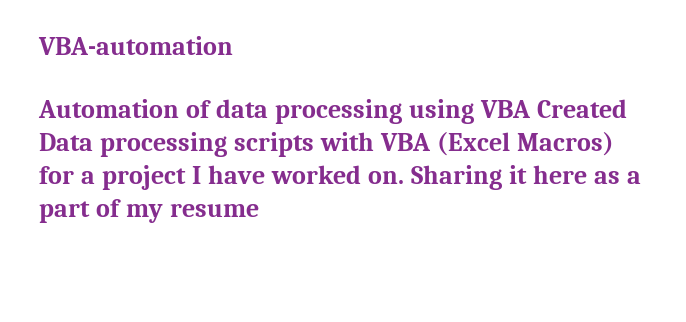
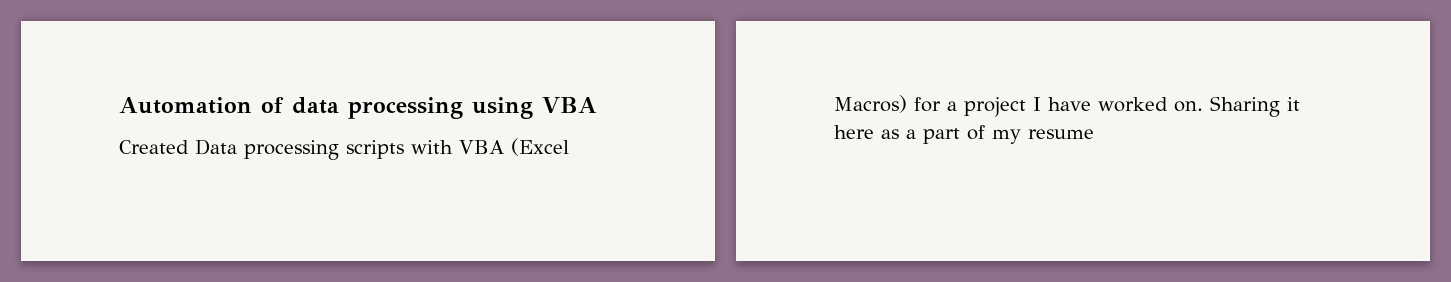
[38,36,233,55] VBA-automation // -> (119, 105) none
(532, 109) none -> (597, 105) //

